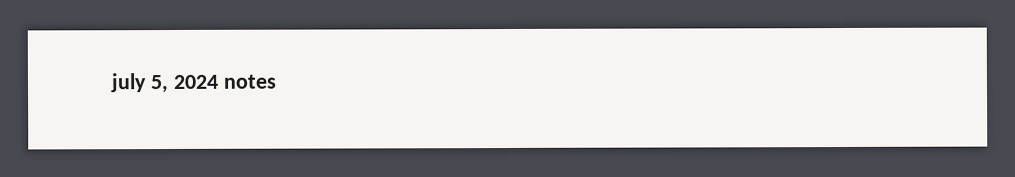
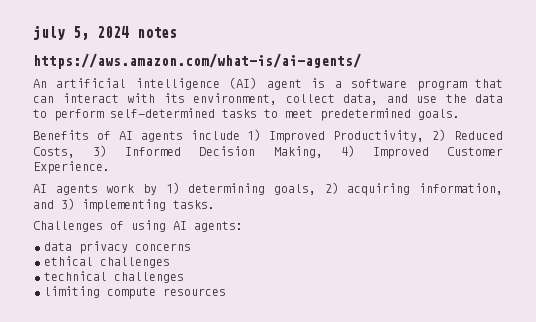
(276, 81) none -> [33,53,361,69] [33,77,504,91] [33,93,503,105] [33,108,460,121] [33,129,504,143] [33,145,504,159] [33,161,110,174] [33,182,504,196] [33,198,215,212] [33,220,243,232] [44,241,191,254] [44,256,170,268] [44,271,184,283] [44,286,226,299] // https://aws.amazon.com/what-is/ai-agents/ // An artificial intelligence (AI) agent is a software program that can interact with its environment, collect data, and use the data to perform self-determined tasks to meet predetermined goals. // Benefits of AI agents include 1) Improved Productivity, 2) Reduced Costs, 3) Informed Decision Making, 4) Improved Customer Experience. // AI agents work by 1) determining goals, 2) acquiring information, and 3) implementing tasks. // Challenges of using AI agents: // data privacy concerns // ethical challenges // technical challenges // limiting compute resources

